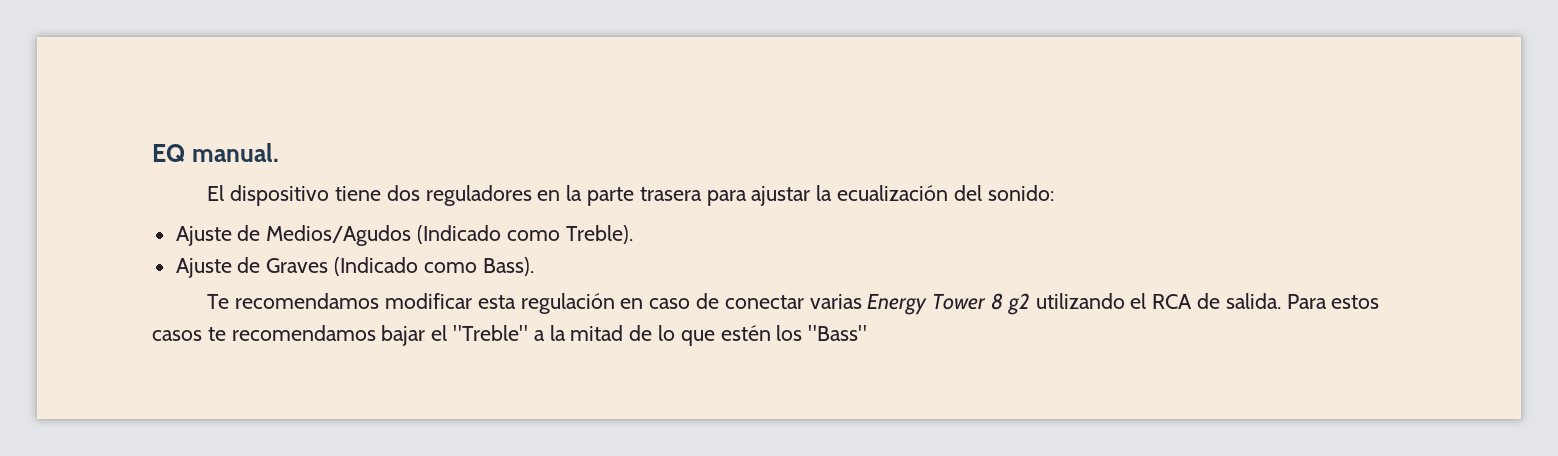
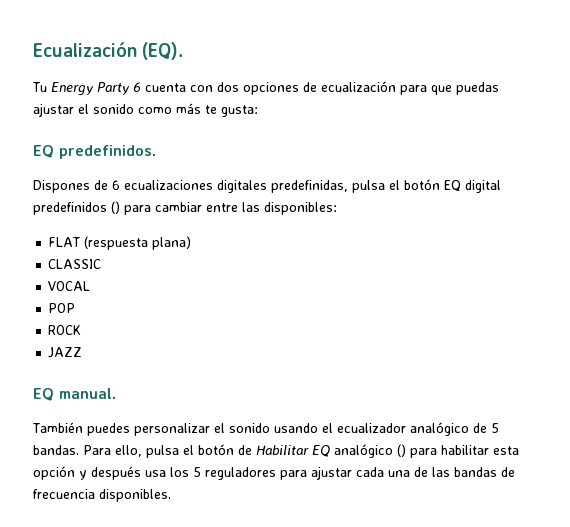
[152,143,279,162] [207,185,1054,206] [175,225,633,246] [175,257,534,278] [207,293,1380,315] [152,325,868,346] EQ manual. // El dispositivo tiene dos reguladores en la parte trasera para ajustar la ecualización del sonido: // Ajuste de Medios/Agudos (Indicado como Treble). // Ajuste de Graves (Indicado como Bass). // Te recomendamos modificar esta regulación en caso de conectar varias Energy Tower 8 g2 utilizando el RCA de salida. Para estos casos te recomendamos bajar el "Treble" a la mitad de lo que estén los "Bass" -> [33,42,184,60] [32,81,499,96] [33,103,258,117] [33,145,156,159] [33,179,501,193] [33,201,337,215] [48,236,192,250] [48,259,102,269] [48,281,91,291] [48,303,76,313] [48,325,82,335] [48,347,83,358] [33,388,116,401] [32,422,499,436] [33,444,519,458] [33,466,515,480] [33,489,171,502] Ecualización (EQ). // Tu Energy Party 6 cuenta con dos opciones de ecualización para que puedas ajustar el sonido como más te gusta: // EQ predefinidos. // Dispones de 6 ecualizaciones digitales predefinidas, pulsa el botón EQ digital predefinidos () para cambiar entre las disponibles: // FLAT (respuesta plana) // CLASSIC // VOCAL // POP // ROCK // JAZZ // EQ manual. // También puedes personalizar el sonido usando el ecualizador analógico de 5 bandas. Para ello, pulsa el botón de Habilitar EQ analógico () para habilitar esta opción y después usa los 5 reguladores para ajustar cada una de las bandas de frecuencia disponibles.

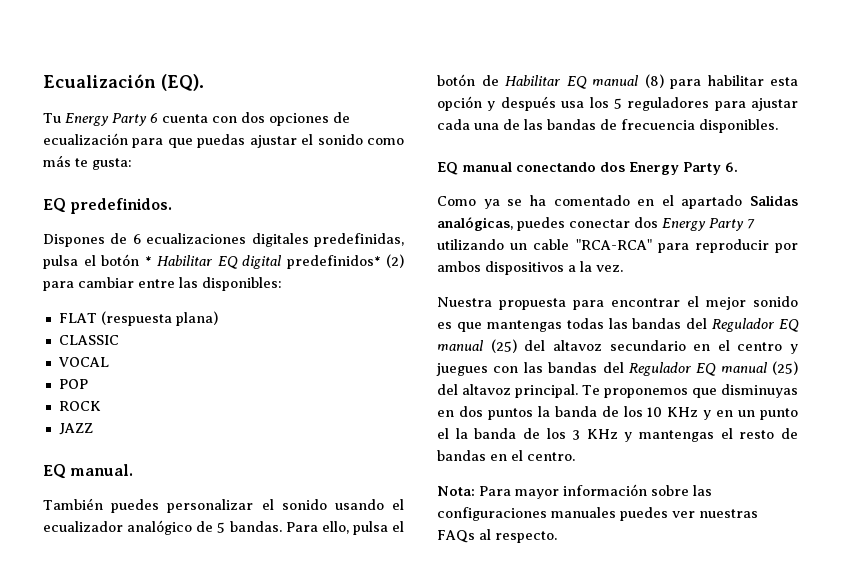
[444,180,501,193] [33,201,120,215] EQ digital predefinidos () -> [144,254,404,269] * Habilitar EQ digital predefinidos* (2)
[334,444,406,458] analógico () -> [592,74,664,88] manual (8)
(171, 495) none -> [437,162,738,175] [437,195,798,209] [437,217,755,231] [437,239,798,253] [437,261,623,275] [437,296,798,310] [437,318,799,332] [437,339,798,354] [436,361,798,376] [437,384,798,398] [437,406,798,420] [437,428,798,442] [437,450,575,461] [437,484,712,499] [437,507,758,521] [437,529,557,543] // EQ manual conectando dos Energy Party 6. // Como ya se ha comentado en el apartado Salidas analógicas, puedes conectar dos Energy Party 7 utilizando un cable "RCA-RCA" para reproducir por ambos dispositivos a la vez. // Nuestra propuesta para encontrar el mejor sonido es que mantengas todas las bandas del Regulador EQ manual (25) del altavoz secundario en el centro y juegues con las bandas del Regulador EQ manual (25) del altavoz principal. Te proponemos que disminuyas en dos puntos la banda de los 10 KHz y en un punto el la banda de los 3 KHz y mantengas el resto de bandas en el centro. // Nota: Para mayor información sobre las configuraciones manuales puedes ver nuestras FAQs al respecto.

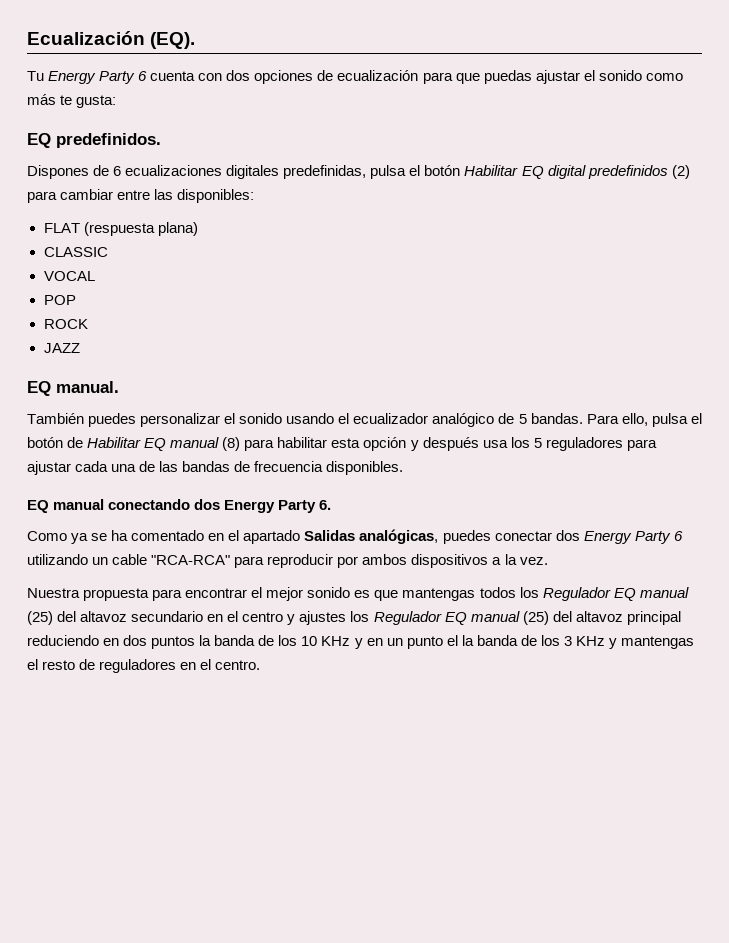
[144,256,152,266] * -> (461, 170) none
[286,255,381,269] predefinidos* -> [587,165,668,179] predefinidos
[747,219,755,229] 7 -> [673,531,683,541] 6
[566,318,708,329] todas las bandas del -> [479,587,539,598] todos los
[436,361,798,376] [437,384,798,398] juegues con las bandas del Regulador EQ manual (25) del altavoz principal. Te proponemos que disminuyas -> [299,611,681,625] [27,635,99,646] ajustes los Regulador EQ manual (25) del altavoz principal reduciendo
[437,450,486,461] bandas -> [99,659,177,673] reguladores
[437,484,712,499] [437,507,758,521] [437,529,557,543] // Nota: Para mayor información sobre las configuraciones manuales puedes ver nuestras FAQs al respecto. -> (261, 665) none

